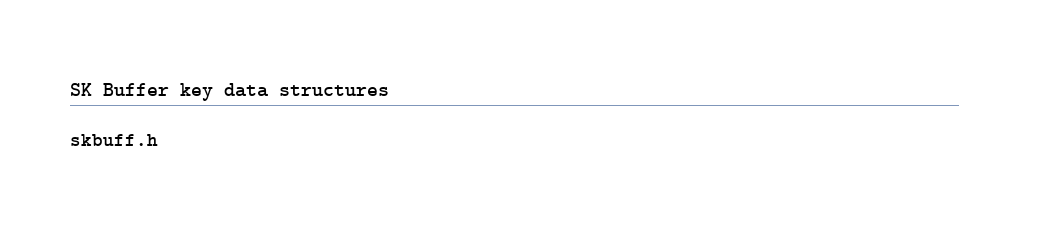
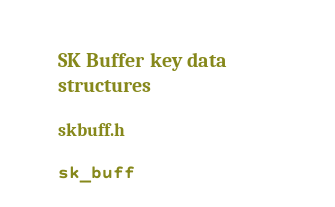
(158, 140) none -> [58,166,135,183] // sk_buff

